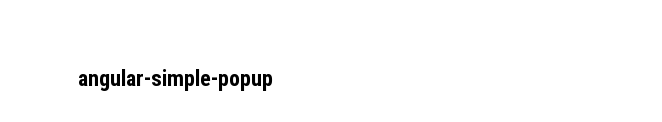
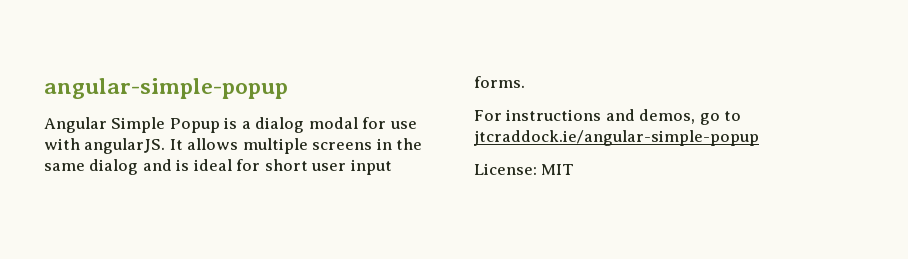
(273, 80) none -> [44,117,417,133] [44,138,423,154] [44,159,392,175] [474,76,525,88] [474,109,742,125] [474,130,759,146] [474,163,575,175] // Angular Simple Popup is a dialog modal for use with angularJS. It allows multiple screens in the same dialog and is ideal for short user input forms. // For instructions and demos, go to jtcraddock.ie/angular-simple-popup // License: MIT

